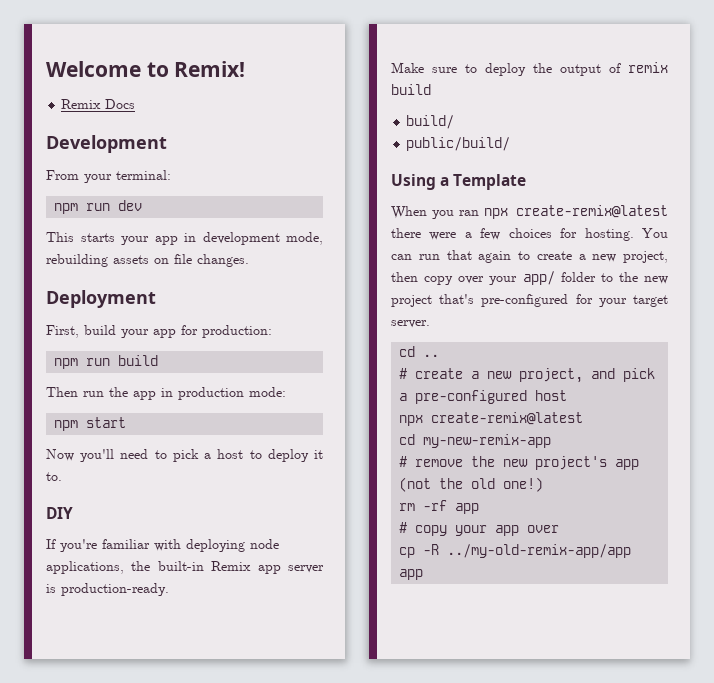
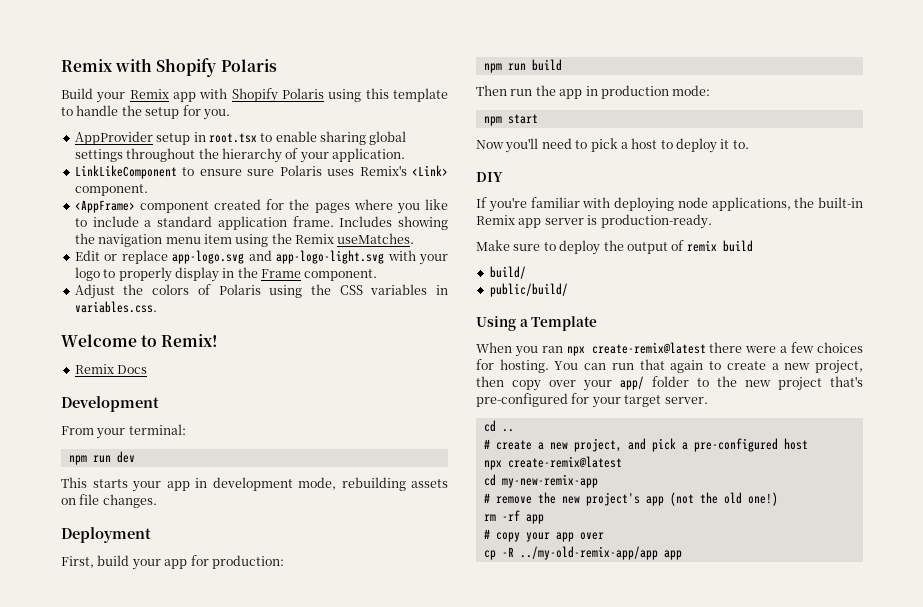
(46, 69) none -> [61,58,277,77] [61,88,448,103] [61,105,230,120] [74,131,407,145] [74,148,405,163] [74,165,449,179] [74,184,148,196] [74,199,448,214] [74,216,448,230] [74,233,415,247] [74,250,448,265] [74,267,378,282] [74,284,449,299] [74,301,157,313] Remix with Shopify Polaris // Build your Remix app with Shopify Polaris using this template to handle the setup for you. // AppProvider setup in root.tsx to enable sharing global settings throughout the hierarchy of your application. // LinkLikeComponent to ensure sure Polaris uses Remix's <Link> component. // <AppFrame> component created for the pages where you like to include a standard application frame. Includes showing the navigation menu item using the Remix useMatches. // Edit or replace app-logo.svg and app-logo-light.svg with your logo to properly display in the Frame component. // Adjust the colors of Polaris using the CSS variables in variables.css. //

